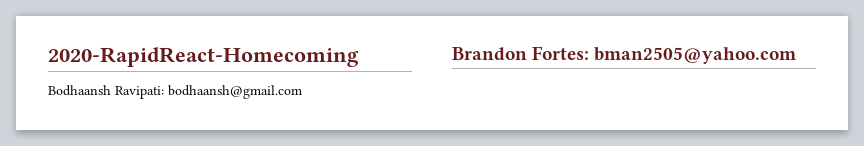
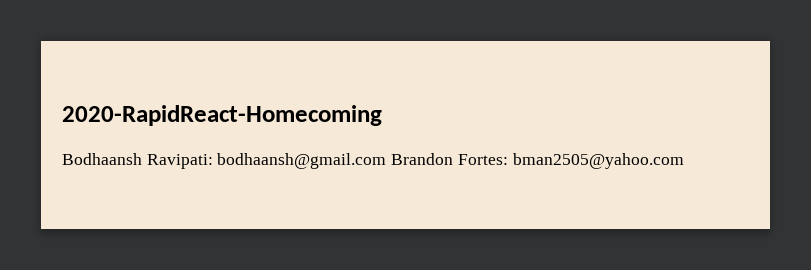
(302, 92) // -> (387, 161) none

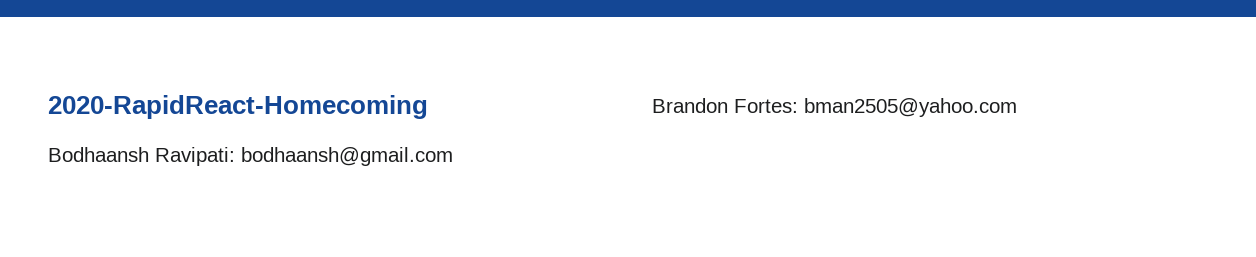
(387, 161) none -> (453, 156) //

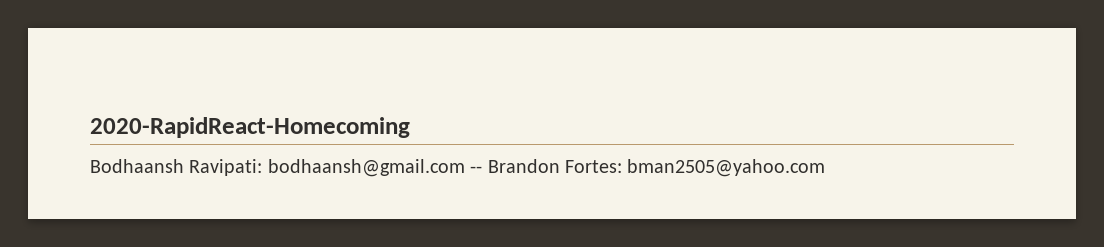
(453, 156) // -> [470,166,483,173] --

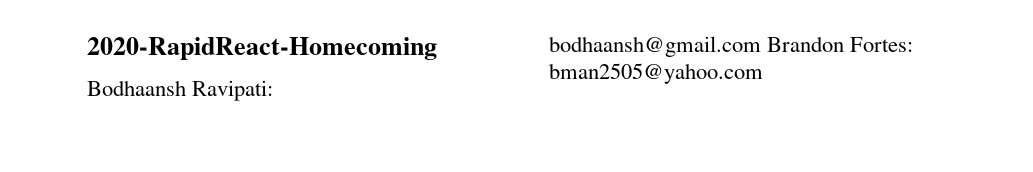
[470,166,483,173] -- -> (761, 46) none

